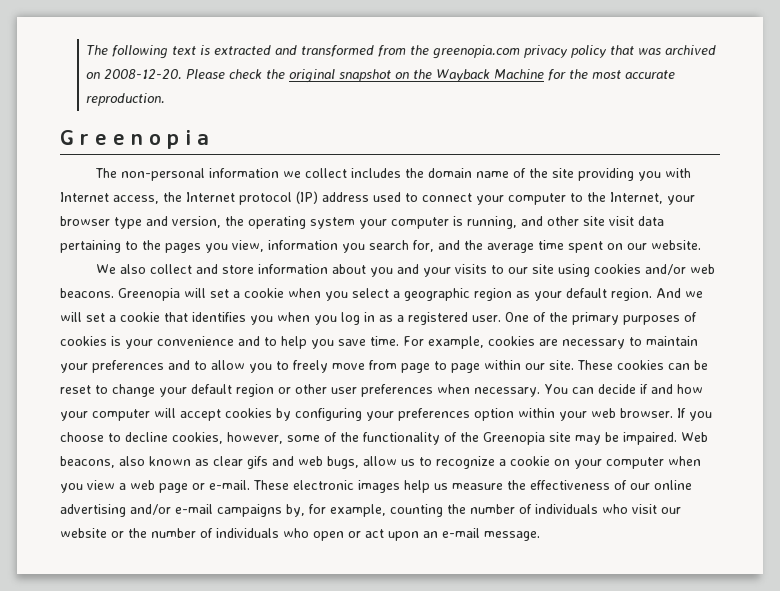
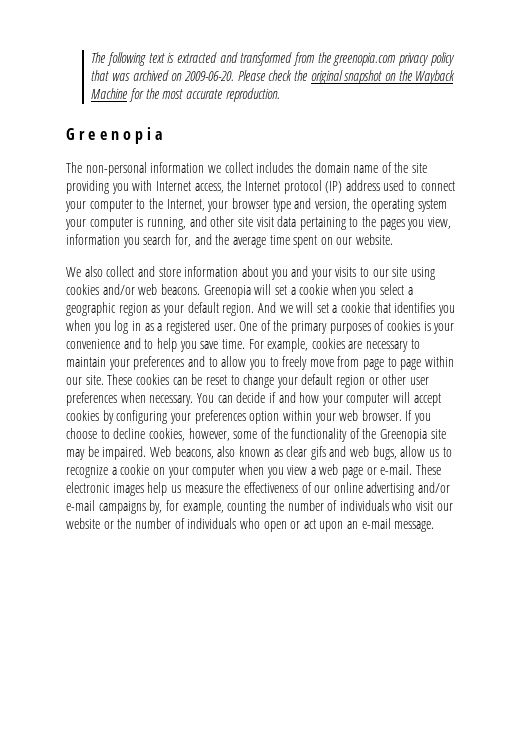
[104,69,183,80] 2008-12-20. -> [184,71,235,81] 2009-06-20.

